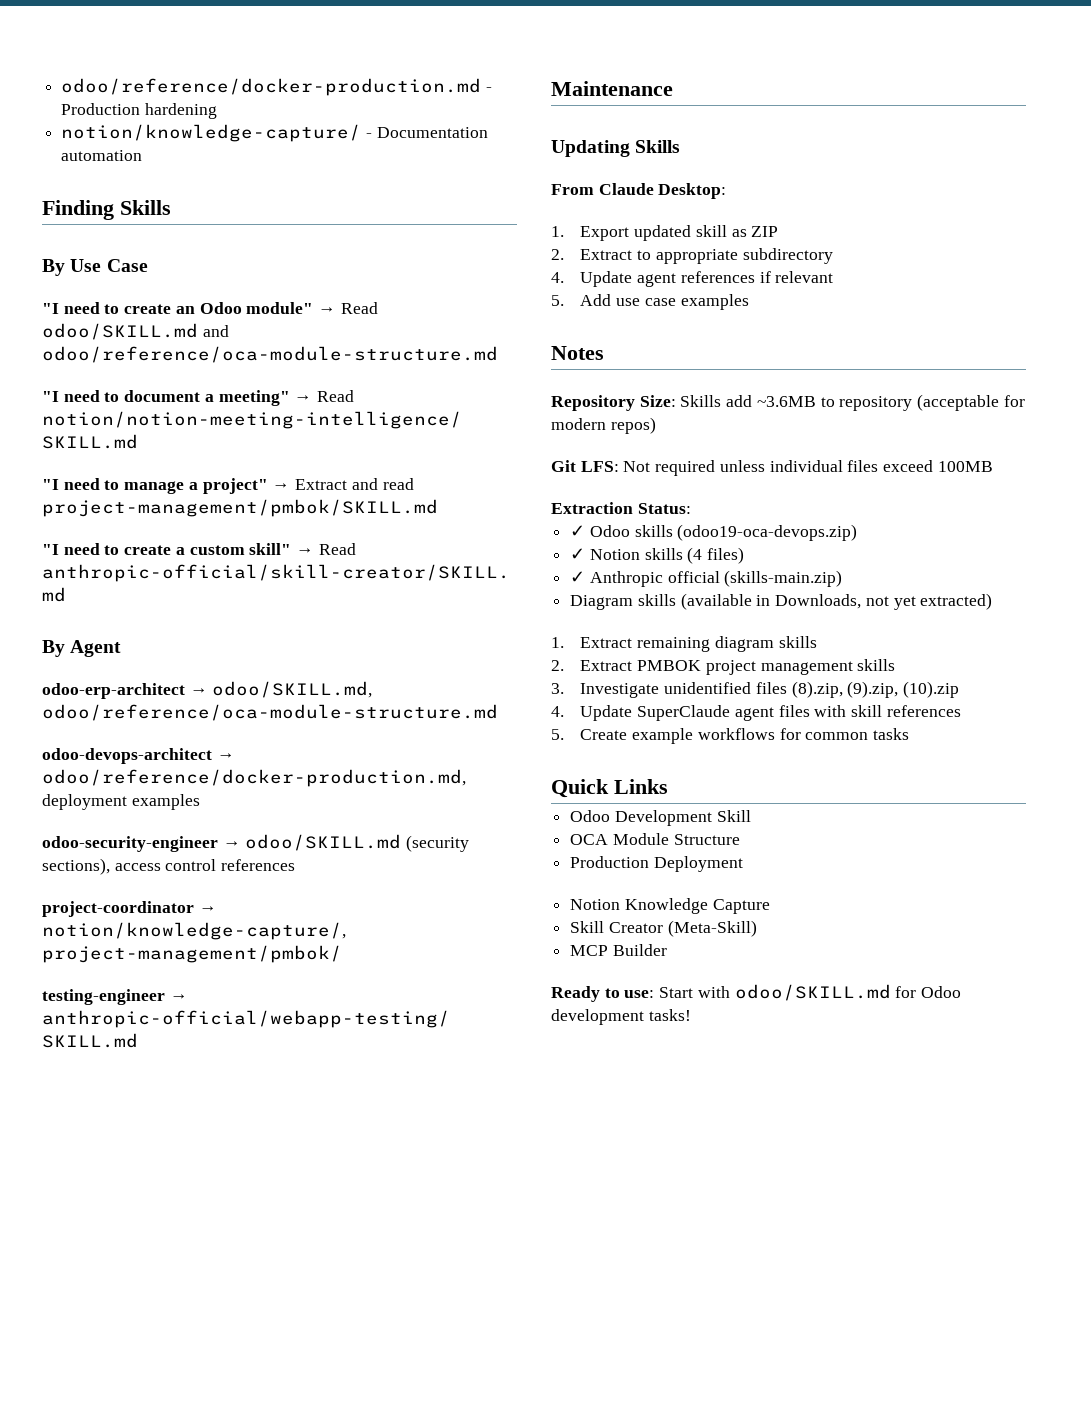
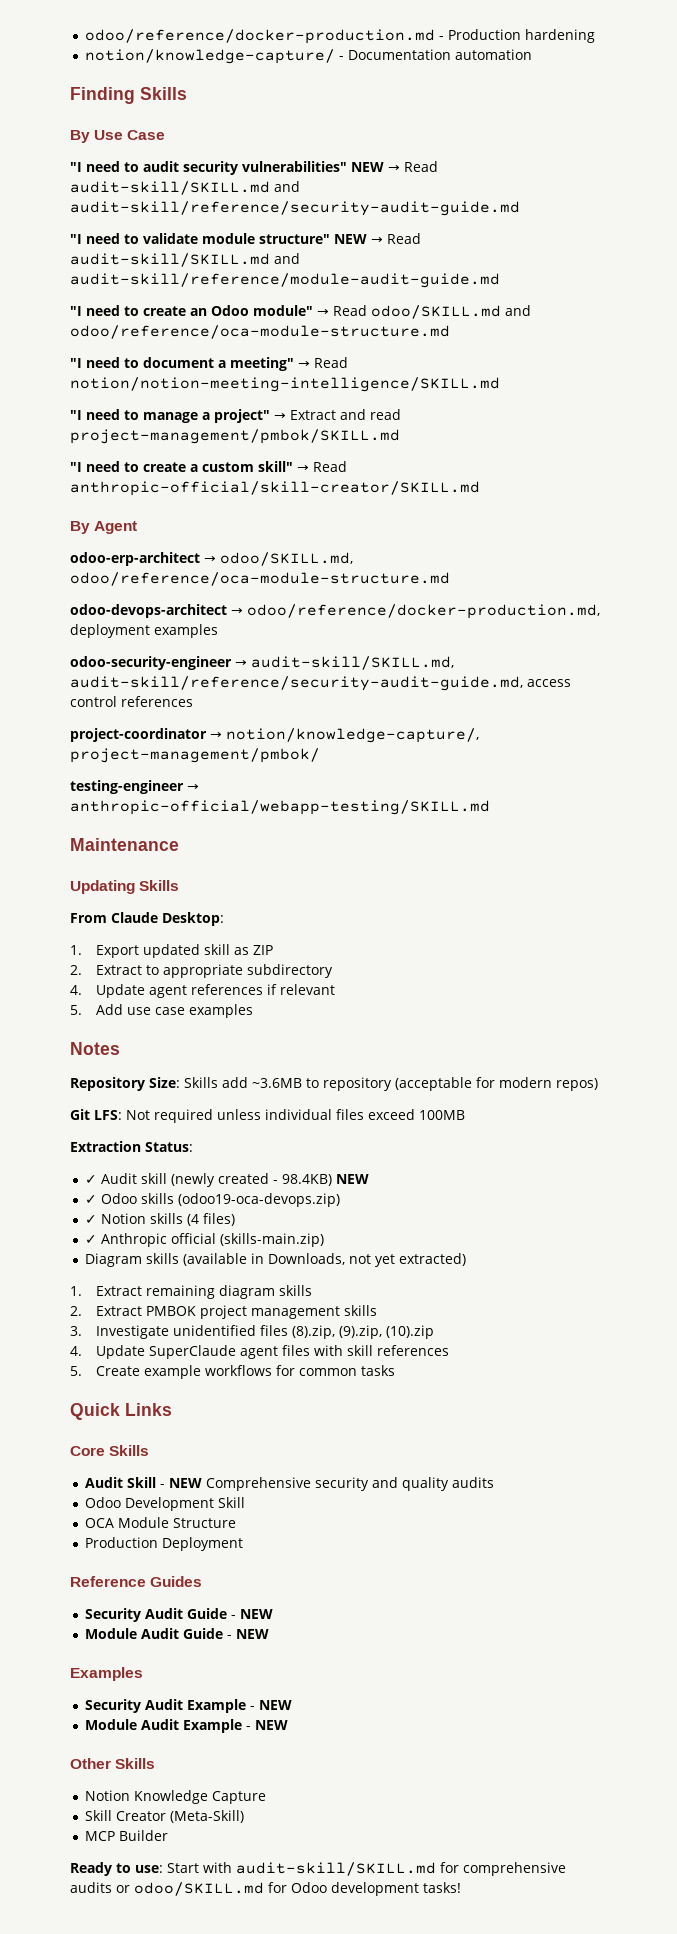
(148, 265) none -> [70,161,438,175] [70,181,300,195] [70,201,520,216] [70,233,421,244] [70,253,300,267] [70,273,500,288] // "I need to audit security vulnerabilities" NEW → Read audit-skill/SKILL.md and audit-skill/reference/security-audit-guide.md // "I need to validate module structure" NEW → Read audit-skill/SKILL.md and audit-skill/reference/module-audit-guide.md
[245,834,470,852] [42,858,110,875] odoo/SKILL.md (security sections), -> [251,656,454,670] [70,676,523,691] audit-skill/SKILL.md, audit-skill/reference/security-audit-guide.md,
(691, 508) none -> [84,1173,369,1187] // ✓ Audit skill (newly created - 98.4KB) NEW
(668, 786) none -> [70,1445,150,1456] [84,1477,494,1491] // Core Skills // Audit Skill - NEW Comprehensive security and quality audits
(743, 864) none -> [70,1576,203,1587] [84,1608,273,1622] [84,1628,269,1639] [70,1667,143,1681] [84,1699,292,1713] [84,1719,288,1733] [70,1758,156,1769] // Reference Guides // Security Audit Guide - NEW // Module Audit Guide - NEW // Examples // Security Audit Example - NEW // Module Audit Example - NEW // Other Skills
(730, 992) none -> [236,1862,566,1876] [70,1882,130,1893] audit-skill/SKILL.md for comprehensive audits or

